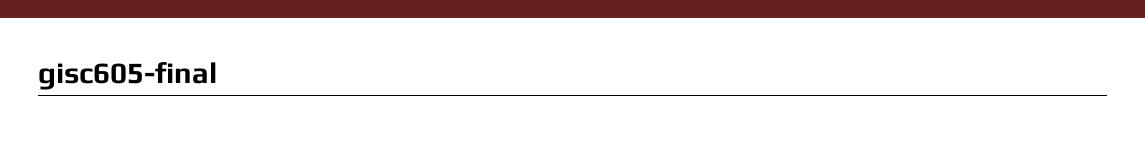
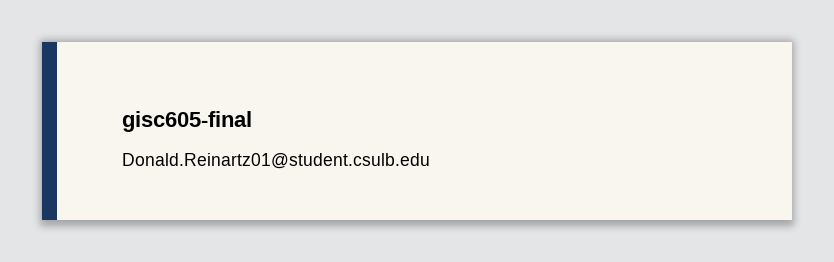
(217, 76) none -> [122,153,430,169] // Donald.Reinartz01@student.csulb.edu

